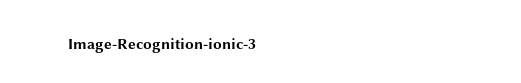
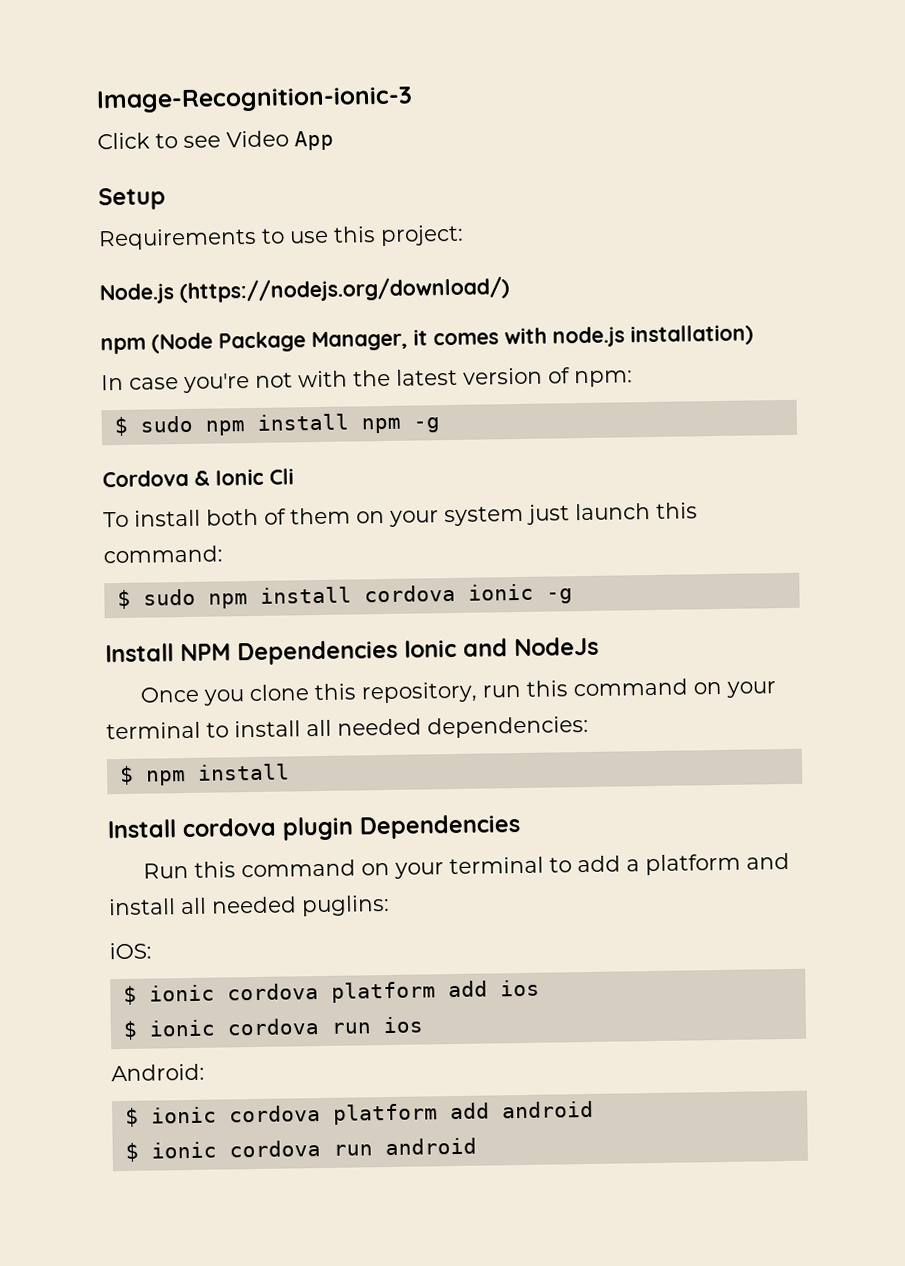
(256, 45) none -> [97,130,334,151] [98,187,166,211] [98,224,464,251] [99,276,510,305] [100,324,754,355] [101,367,633,394] [113,413,440,437] [102,468,294,488] [103,502,698,528] [103,545,223,564] [116,583,573,610] [105,636,599,666] [139,678,776,706] [106,715,589,740] [118,763,290,786] [107,814,521,841] [142,852,790,879] [108,894,390,917] [109,942,152,960] [122,979,540,1005] [122,1016,423,1040] [111,1063,205,1082] [124,1100,594,1127] [124,1137,477,1162] // Click to see Video App // Setup // Requirements to use this project: // Node.js (https://nodejs.org/download/) // npm (Node Package Manager, it comes with node.js installation) // In case you're not with the latest version of npm: // $ sudo npm install npm -g // Cordova & Ionic Cli // To install both of them on your system just launch this command: // $ sudo npm install cordova ionic -g // Install NPM Dependencies Ionic and NodeJs // Once you clone this repository, run this command on your terminal to install all needed dependencies: // $ npm install // Install cordova plugin Dependencies // Run this command on your terminal to add a platform and install all needed puglins: // iOS: // $ ionic cordova platform add ios // $ ionic cordova run ios // Android: // $ ionic cordova platform add android // $ ionic cordova run android

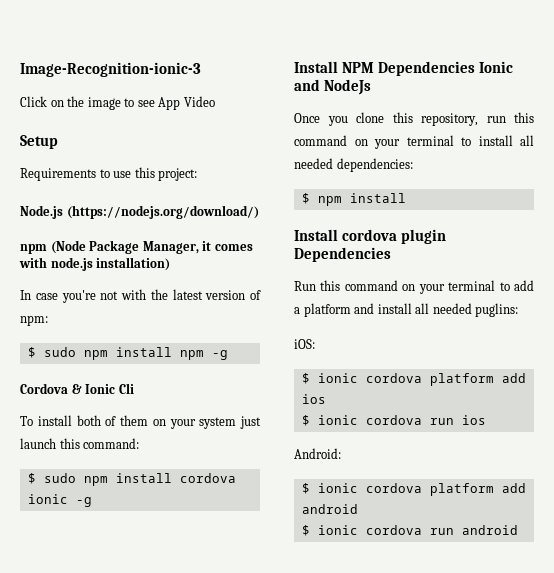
(150, 141) none -> [50,96,121,110] on the image
(221, 141) none -> [158,97,181,110] App
[294,130,334,151] App -> (215, 101) none

